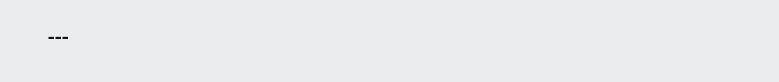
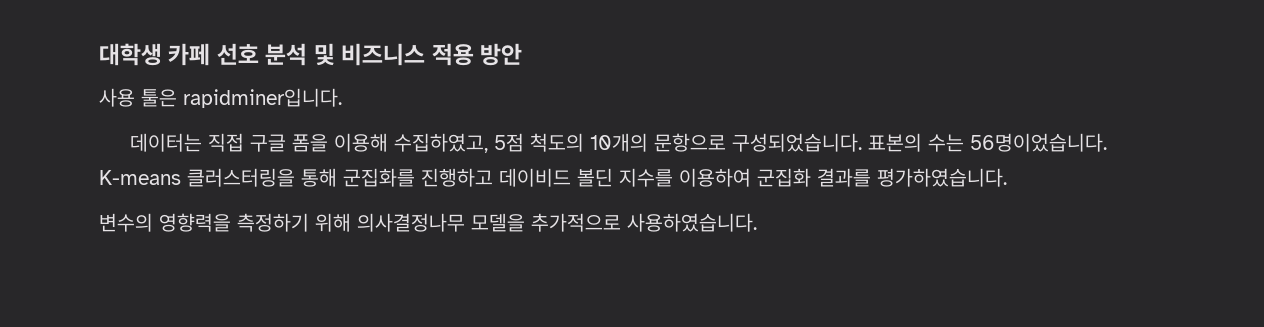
[48,36,69,44] --- -> [99,43,523,66] [99,88,342,108] [130,133,1108,153] [99,168,1007,187] [99,213,757,232] 대학생 카페 선호 분석 및 비즈니스 적용 방안 // 사용 툴은 rapidminer입니다. // 데이터는 직접 구글 폼을 이용해 수집하였고, 5점 척도의 10개의 문항으로 구성되었습니다. 표본의 수는 56명이었습니다. K-means 클러스터링을 통해 군집화를 진행하고 데이비드 볼딘 지수를 이용하여 군집화 결과를 평가하였습니다. // 변수의 영향력을 측정하기 위해 의사결정나무 모델을 추가적으로 사용하였습니다.

